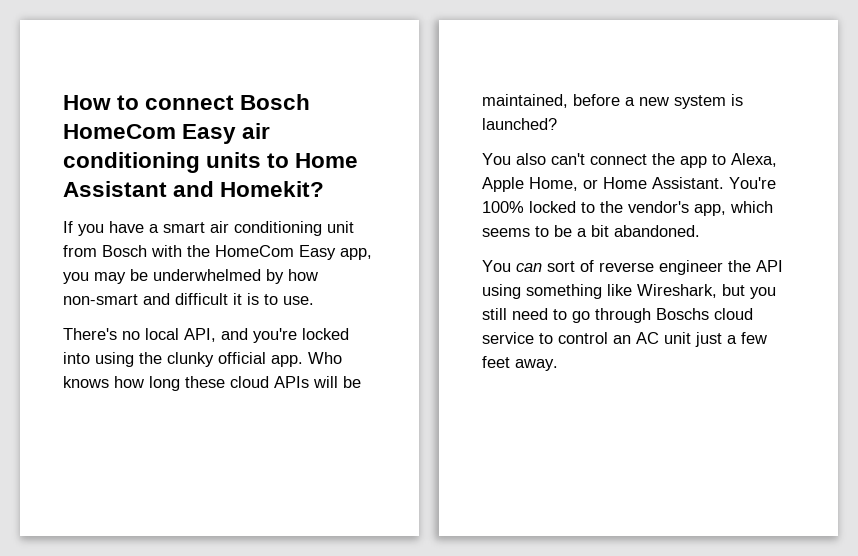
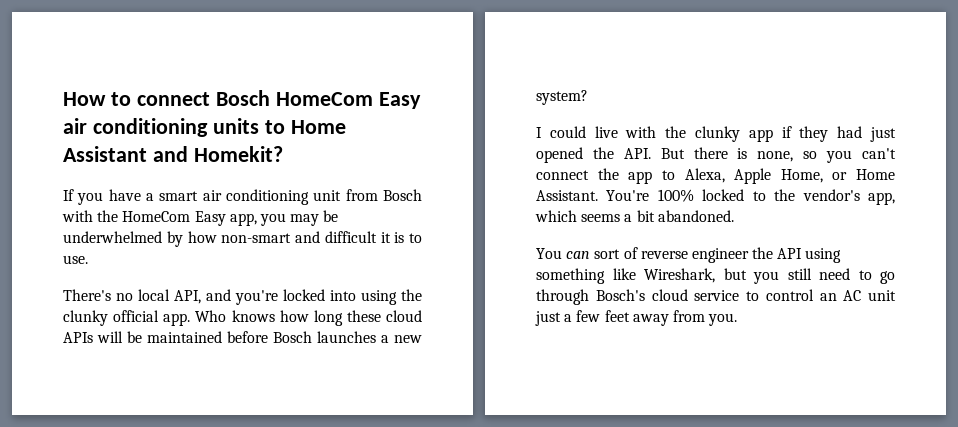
[482,94,743,109] [482,118,557,130] [482,153,546,165] maintained, before a new system is launched? // You also -> [147,331,422,343] [536,90,588,105] [536,126,896,142] [536,147,853,163] maintained before Bosch launches a new system? // I could live with the clunky app if they had just opened the API. But there is none, so you
[535,225,572,237] to be -> (621, 218) none
[656,308,709,320] Boschs -> [595,289,645,301] Bosch's
[515,359,558,371] away. -> [632,310,738,326] away from you.

